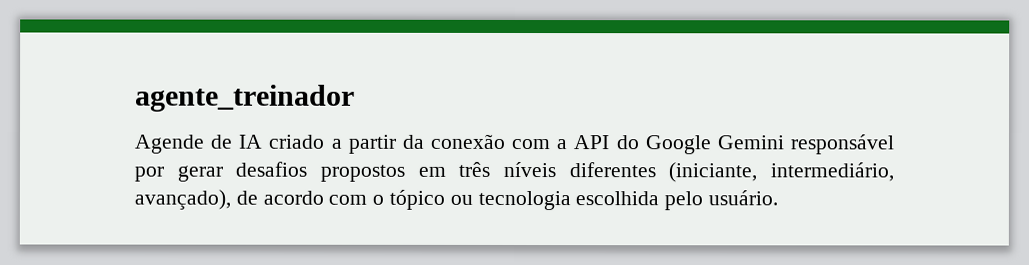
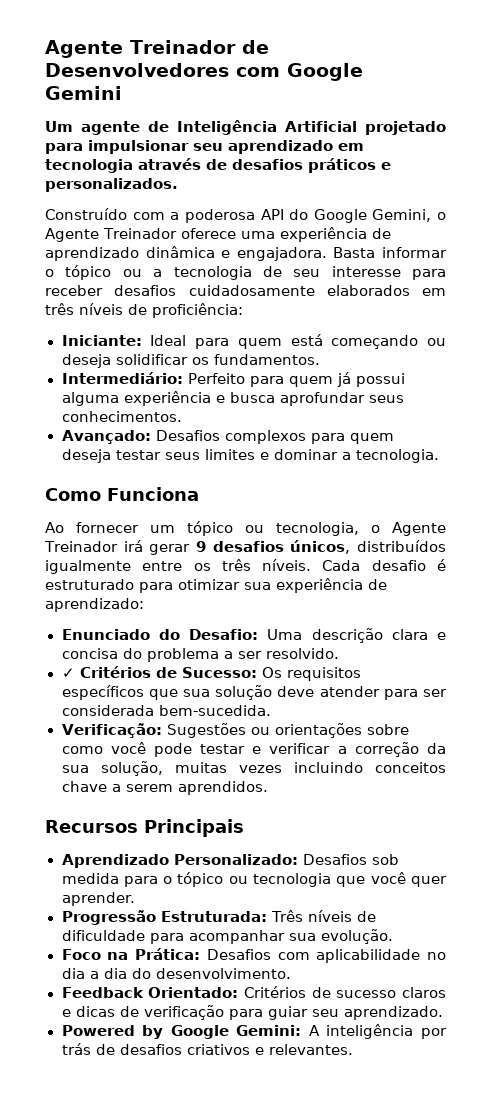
[135,84,355,112] [134,133,505,154] agente_treinador // Agende de IA criado a partir da conexão -> [45,40,269,58] [45,63,363,81] [45,86,122,100] [45,120,446,135] [45,140,364,154] [45,158,391,173] [45,178,178,192] [45,208,127,220] Agente Treinador de Desenvolvedores com Google Gemini // Um agente de Inteligência Artificial projetado para impulsionar seu aprendizado em tecnologia através de desafios práticos e personalizados. // Construído
(568, 144) none -> [184,209,255,223] poderosa
[716,134,894,155] [134,161,894,183] [134,189,779,211] Gemini responsável por gerar desafios propostos em três níveis diferentes (iniciante, intermediário, avançado), de acordo com o tópico ou tecnologia escolhida pelo usuário. -> [372,209,446,222] [45,227,391,242] [45,246,447,261] [45,265,446,280] [45,285,446,296] [45,303,243,318] [61,334,446,349] [61,354,320,368] [61,372,405,387] [61,391,404,406] [61,411,182,422] [61,430,394,444] [61,449,439,463] [45,487,199,501] [45,521,446,536] [44,540,446,555] [45,559,446,574] [45,578,387,593] [45,598,144,612] [61,628,446,643] [61,648,339,662] [61,666,361,681] [61,685,448,700] [61,705,271,716] [61,723,409,738] [61,742,446,757] [61,761,446,776] [61,781,268,795] [45,819,244,837] [61,854,399,868] [61,872,447,887] [61,892,136,906] [61,910,377,925] [61,929,393,944] [61,948,446,963] [61,968,291,979] [61,986,446,998] [61,1005,443,1020] [61,1024,447,1039] [61,1043,353,1055] Gemini, o Agente Treinador oferece uma experiência de aprendizado dinâmica e engajadora. Basta informar o tópico ou a tecnologia de seu interesse para receber desafios cuidadosamente elaborados em três níveis de proficiência: // Iniciante: Ideal para quem está começando ou deseja solidificar os fundamentos. // Intermediário: Perfeito para quem já possui alguma experiência e busca aprofundar seus conhecimentos. // Avançado: Desafios complexos para quem deseja testar seus limites e dominar a tecnologia. // Como Funciona // Ao fornecer um tópico ou tecnologia, o Agente Treinador irá gerar 9 desafios únicos, distribuídos igualmente entre os três níveis. Cada desafio é estruturado para otimizar sua experiência de aprendizado: // Enunciado do Desafio: Uma descrição clara e concisa do problema a ser resolvido. // ✓ Critérios de Sucesso: Os requisitos específicos que sua solução deve atender para ser considerada bem-sucedida. // Verificação: Sugestões ou orientações sobre como você pode testar e verificar a correção da sua solução, muitas vezes incluindo conceitos chave a serem aprendidos. // Recursos Principais // Aprendizado Personalizado: Desafios sob medida para o tópico ou tecnologia que você quer aprender. // Progressão Estruturada: Três níveis de dificuldade para acompanhar sua evolução. // Foco na Prática: Desafios com aplicabilidade no dia a dia do desenvolvimento. // Feedback Orientado: Critérios de sucesso claros e dicas de verificação para guiar seu aprendizado. // Powered by Google Gemini: A inteligência por trás de desafios criativos e relevantes.

